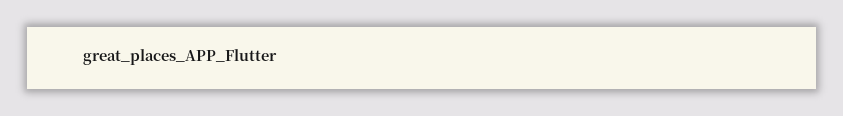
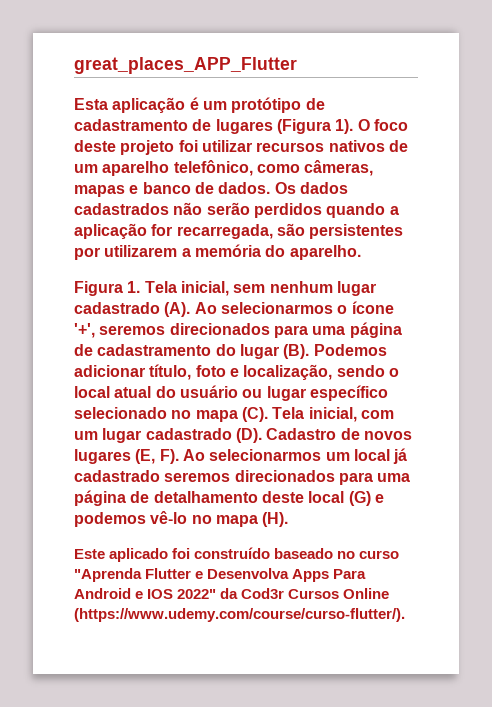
(277, 57) none -> [74,97,325,113] [74,119,408,134] [74,140,408,155] [74,160,374,176] [74,182,348,197] [74,202,399,218] [74,223,404,239] [74,244,361,260] [74,281,376,296] [74,301,394,317] [74,322,402,338] [74,344,387,359] [74,364,399,380] [74,385,388,401] [74,407,394,422] [74,428,412,443] [74,448,408,464] [74,470,411,485] [74,490,384,506] [74,511,289,527] [74,547,400,562] [74,568,367,582] [74,588,390,599] [74,608,405,622] // Esta aplicação é um protótipo de cadastramento de lugares (Figura 1). O foco deste projeto foi utilizar recursos nativos de um aparelho telefônico, como câmeras, mapas e banco de dados. Os dados cadastrados não serão perdidos quando a aplicação for recarregada, são persistentes por utilizarem a memória do aparelho. // Figura 1. Tela inicial, sem nenhum lugar cadastrado (A). Ao selecionarmos o ícone '+', seremos direcionados para uma página de cadastramento do lugar (B). Podemos adicionar título, foto e localização, sendo o local atual do usuário ou lugar específico selecionado no mapa (C). Tela inicial, com um lugar cadastrado (D). Cadastro de novos lugares (E, F). Ao selecionarmos um local já cadastrado seremos direcionados para uma página de detalhamento deste local (G) e podemos vê-lo no mapa (H). // Este aplicado foi construído baseado no curso "Aprenda Flutter e Desenvolva Apps Para Android e IOS 2022" da Cod3r Cursos Online (https://www.udemy.com/course/curso-flutter/).

